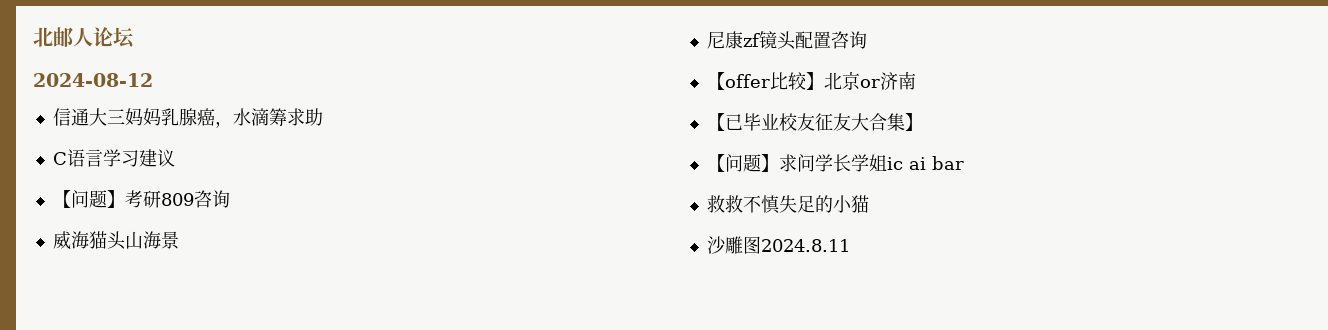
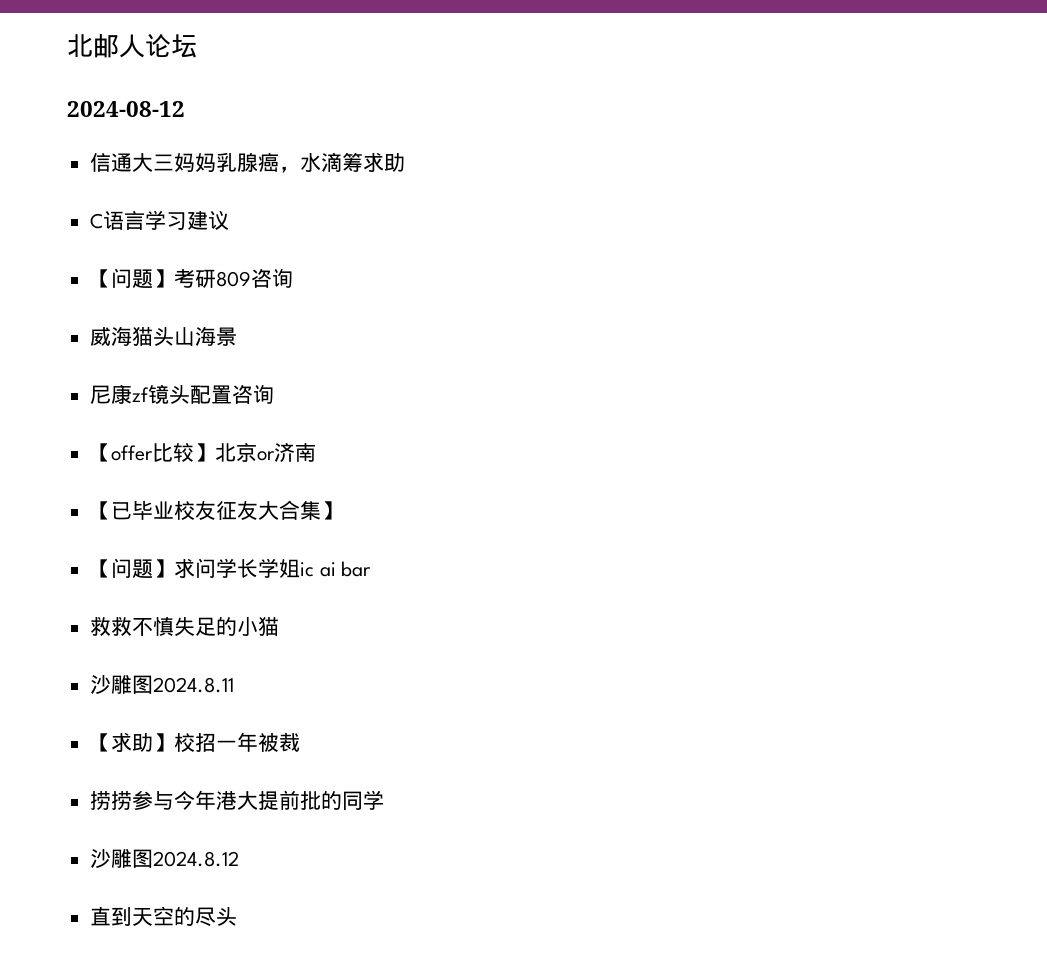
(850, 245) none -> [90,732,301,752] [90,790,385,811] [90,849,240,868] [90,906,238,927] // 【求助】校招一年被裁 // 捞捞参与今年港大提前批的同学 // 沙雕图2024.8.12 // 直到天空的尽头

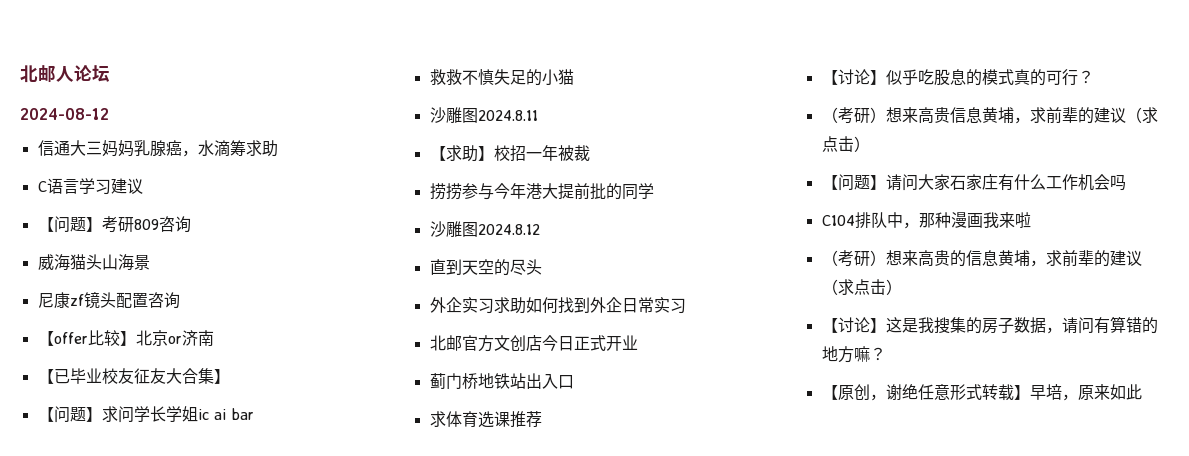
(238, 916) none -> [429,297,686,314] [429,335,638,352] [429,373,574,389] [429,411,542,428] [821,69,1094,86] [821,107,1158,124] [821,136,870,152] [821,174,1126,191] [821,212,1031,229] [821,250,1142,267] [821,279,902,295] [821,316,1158,334] [821,346,886,363] [821,384,1142,401] // 外企实习求助如何找到外企日常实习 // 北邮官方文创店今日正式开业 // 蓟门桥地铁站出入口 // 求体育选课推荐 // 【讨论】似乎吃股息的模式真的可行？ // （考研）想来高贵信息黄埔，求前辈的建议（求点击） // 【问题】请问大家石家庄有什么工作机会吗 // C104排队中，那种漫画我来啦 // （考研）想来高贵的信息黄埔，求前辈的建议（求点击） // 【讨论】这是我搜集的房子数据，请问有算错的地方嘛？ // 【原创，谢绝任意形式转载】早培，原来如此

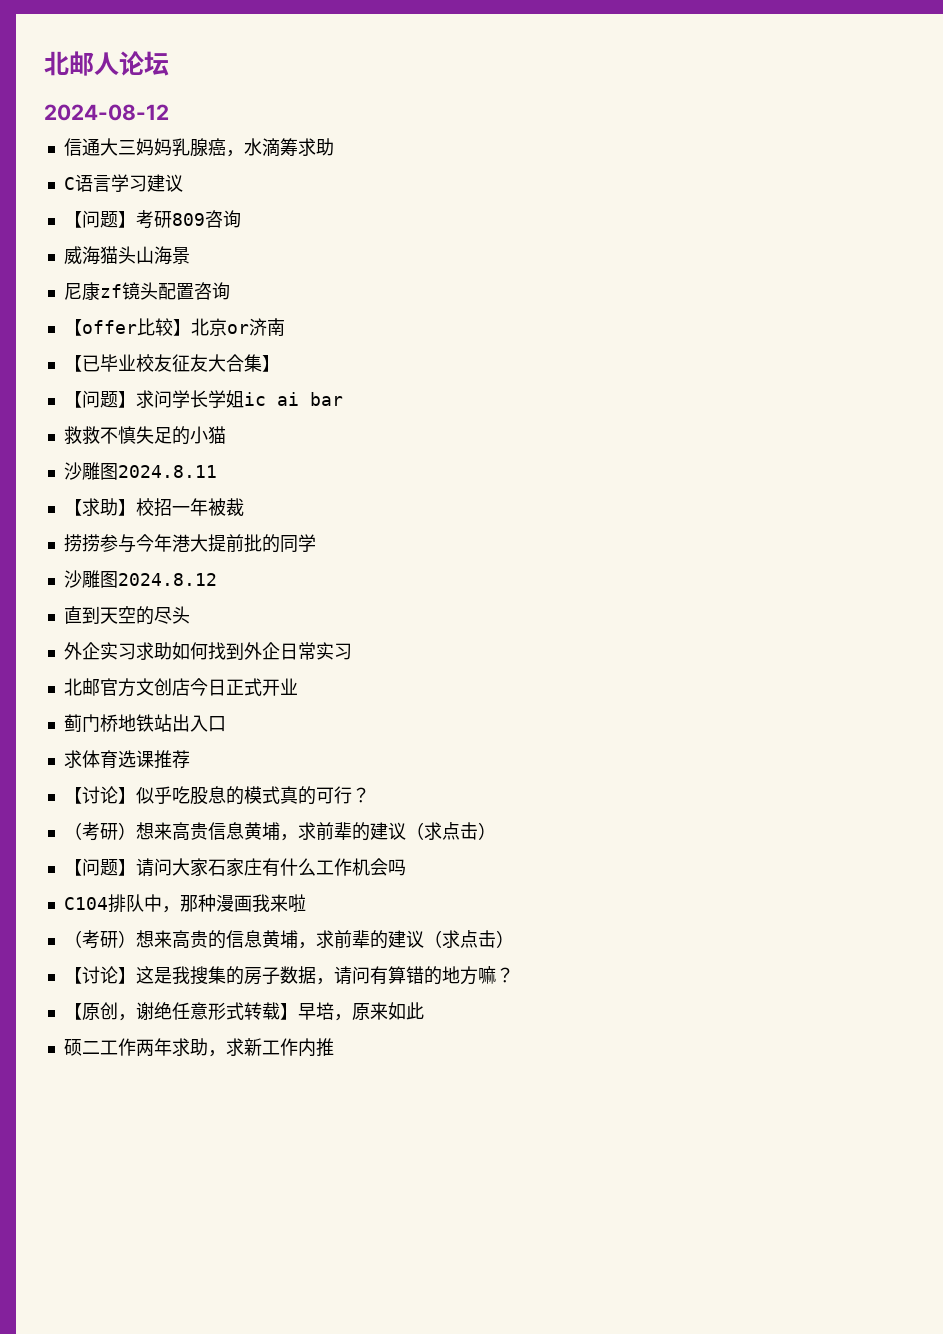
(1142, 392) none -> [63,1038,334,1057] // 硕二工作两年求助，求新工作内推

